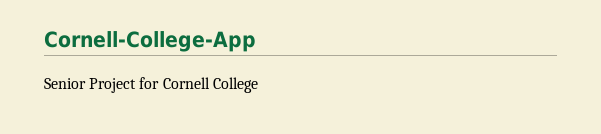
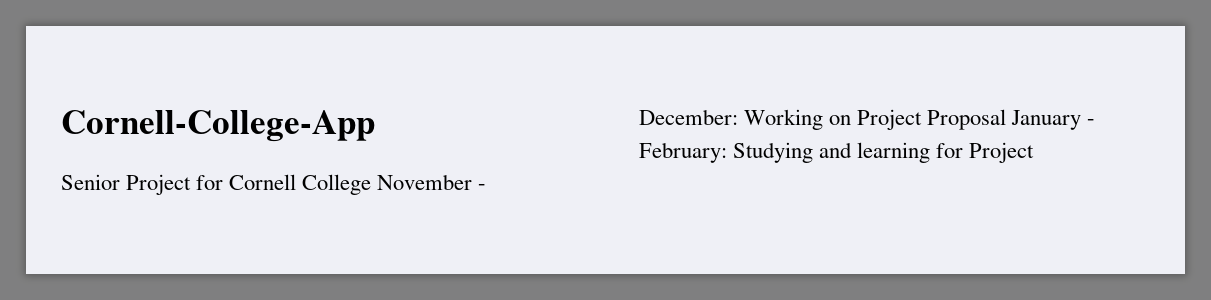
(258, 85) none -> [377,174,487,190] [639,109,1096,130] [639,142,1035,163] November - December: Working on Project Proposal January - February: Studying and learning for Project

